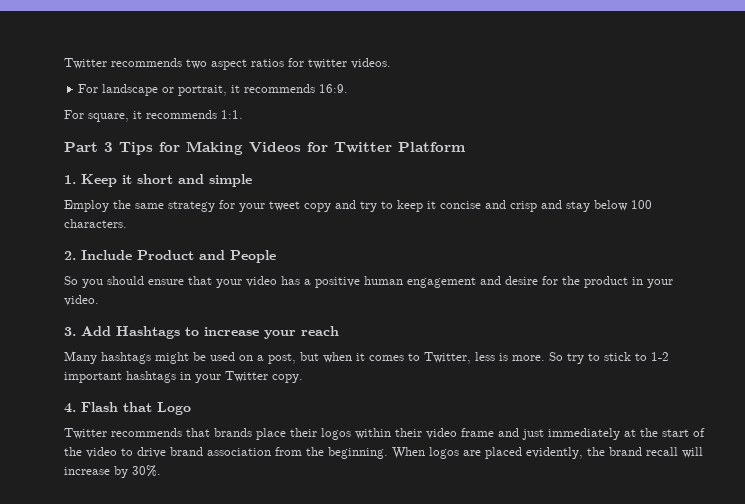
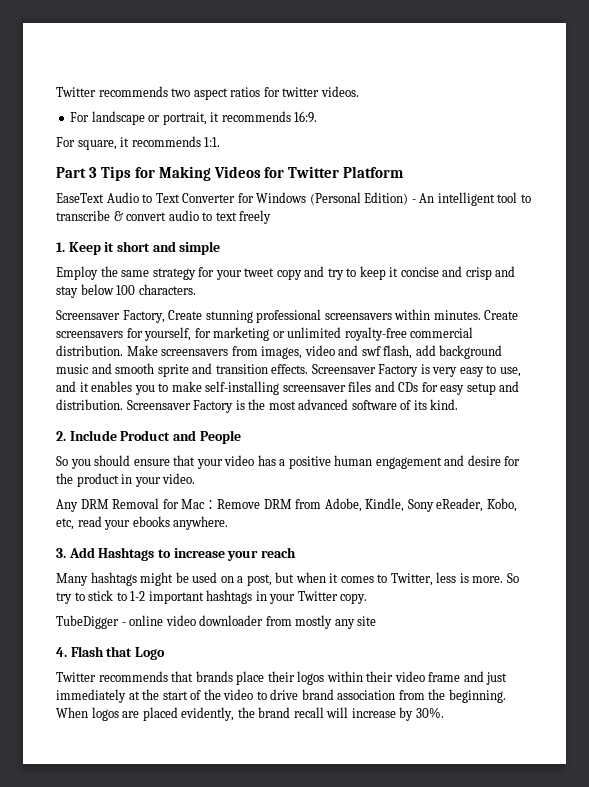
(466, 147) none -> [56,192,531,206] [56,210,272,224] // EaseText Audio to Text Converter for Windows (Personal Edition) - An intelligent tool to transcribe & convert audio to text freely
(127, 223) none -> [56,309,519,323] [56,327,474,341] [56,345,503,359] [56,363,521,377] [56,381,520,395] [56,399,459,413] // Screensaver Factory, Create stunning professional screensavers within minutes. Create screensavers for yourself, for marketing or unlimited royalty-free commercial distribution. Make screensavers from images, video and swf flash, add background music and smooth sprite and transition effects. Screensaver Factory is very easy to use, and it enables you to make self-installing screensaver files and CDs for easy setup and distribution. Screensaver Factory is the most advanced software of its kind.
(99, 300) none -> [56,498,517,512] [56,516,229,530] // Any DRM Removal for Mac：Remove DRM from Adobe, Kindle, Sony eReader, Kobo, etc, read your ebooks anywhere.
(303, 378) none -> [56,615,377,629] // TubeDigger - online video downloader from mostly any site

